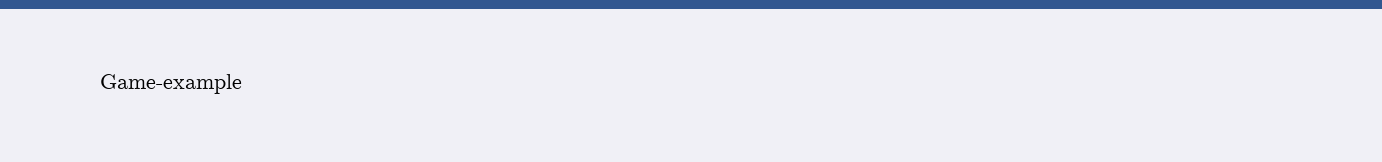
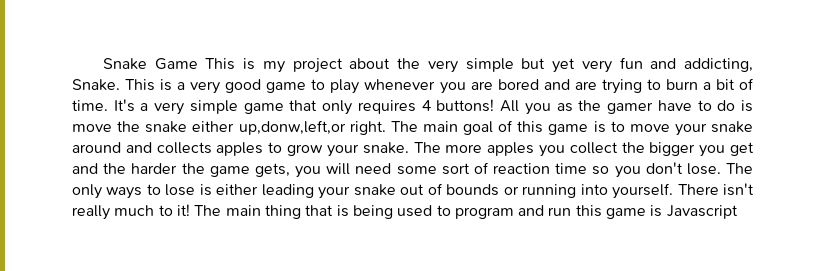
[100,74,242,94] Game-example -> [102,57,753,73] [72,78,754,94] [72,99,753,115] [72,120,753,136] [72,142,754,157] [72,162,753,178] [72,183,754,199] [72,204,738,220] Snake Game This is my project about the very simple but yet very fun and addicting, Snake. This is a very good game to play whenever you are bored and are trying to burn a bit of time. It's a very simple game that only requires 4 buttons! All you as the gamer have to do is move the snake either up,donw,left,or right. The main goal of this game is to move your snake around and collects apples to grow your snake. The more apples you collect the bigger you get and the harder the game gets, you will need some sort of reaction time so you don't lose. The only ways to lose is either leading your snake out of bounds or running into yourself. There isn't really much to it! The main thing that is being used to program and run this game is Javascript

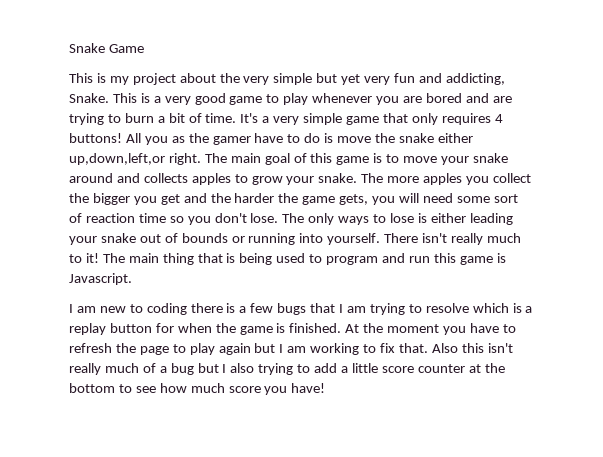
(198, 64) none -> (144, 48) //
[238,120,346,135] up,donw,left,or -> [69,153,165,165] up,down,left,or
[666,205,738,219] Javascript -> [69,273,132,285] [69,303,533,315] [69,323,516,335] [69,343,513,355] [69,363,505,375] [69,383,326,395] Javascript. // I am new to coding there is a few bugs that I am trying to resolve which is a replay button for when the game is finished. At the moment you have to refresh the page to play again but I am working to fix that. Also this isn't really much of a bug but I also trying to add a little score counter at the bottom to see how much score you have!

